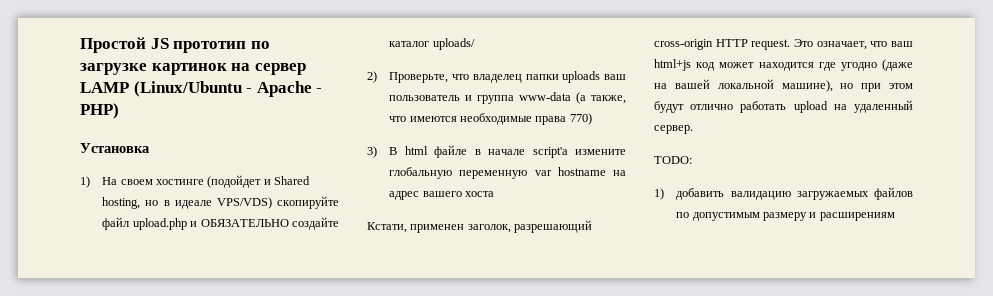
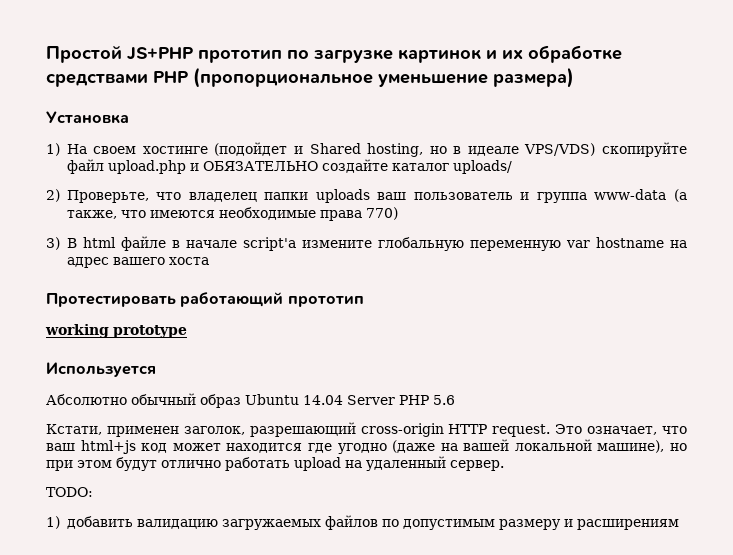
[150,38,169,49] JS -> [127,47,193,60] JS+PHP
[231,63,306,75] [80,81,323,97] [80,103,119,119] на сервер LAMP (Linux/Ubuntu - Apache - PHP) -> [486,45,622,63] [46,67,574,88] и их обработке средствами PHP (пропорциональное уменьшение размера)
(495, 194) none -> [46,292,364,307] [45,324,187,338] [46,362,156,377] [46,393,455,408] // Протестировать работающий прототип // working prototype // Используется // Абсолютно обычный образ Ubuntu 14.04 Server PHP 5.6

